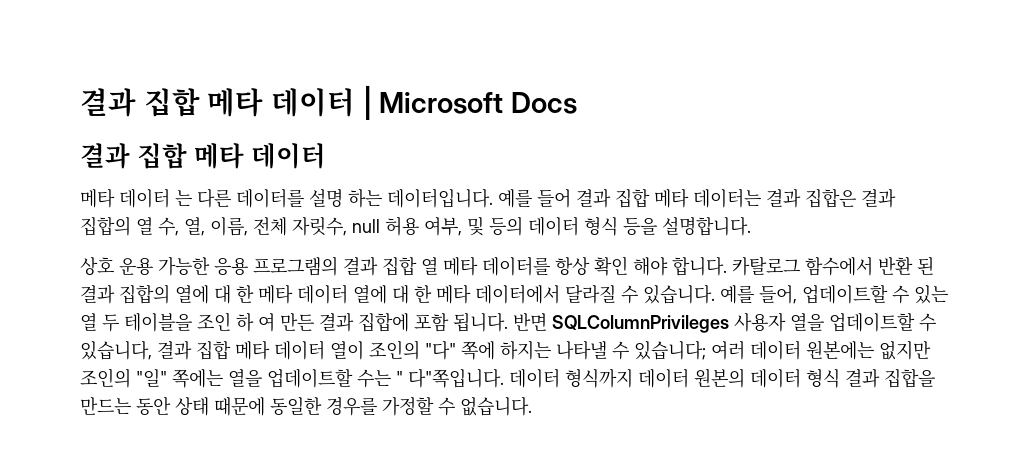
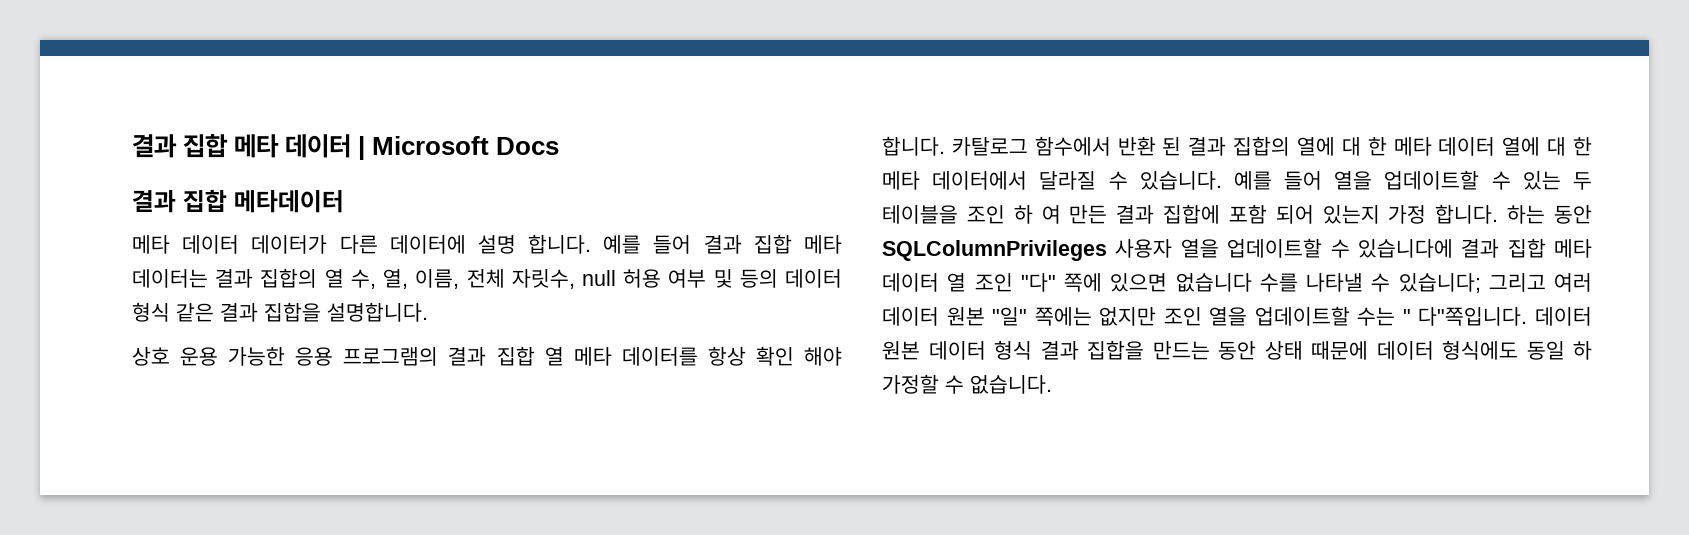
[193,143,326,169] [80,188,493,208] 메타 데이터 // 메타 데이터 는 다른 데이터를 설명 하는 데이터입니다. -> [234,190,344,213] [132,234,592,254] 메타데이터 // 메타 데이터 데이터가 다른 데이터에 설명 합니다.
[805,189,896,208] 집합은 결과 -> (254, 278) none
[424,217,462,236] 여부, -> [668,269,707,288] 여부
[623,218,657,235] 등을 -> [176,302,321,322] 같은 결과 집합을
[759,285,797,304] 들어, -> [1284,171,1373,190] 들어 열을
[80,313,97,331] 열 -> (1561, 180) none
[453,312,547,332] 됩니다. 반면 -> [1275,204,1592,224] 되어 있는지 가정 합니다. 하는 동안
[80,340,551,360] 있습니다, 결과 집합 메타 데이터 열이 조인의 "다" 쪽에 하지는 -> [1357,238,1592,258] [882,273,1298,292] 있습니다에 결과 집합 메타 데이터 열 조인 "다" 쪽에 있으면 없습니다 수를
(706, 350) none -> [1488,273,1546,292] 그리고
[806,340,931,360] [80,368,223,388] 원본에는 없지만 조인의 "일" 쪽에는 -> [946,307,1202,326] 원본 "일" 쪽에는 없지만 조인
[565,368,745,388] 형식까지 데이터 원본의 -> [882,341,920,360] 원본
[270,397,377,416] 동일한 경우를 -> [1376,340,1592,360] 데이터 형식에도 동일 하

